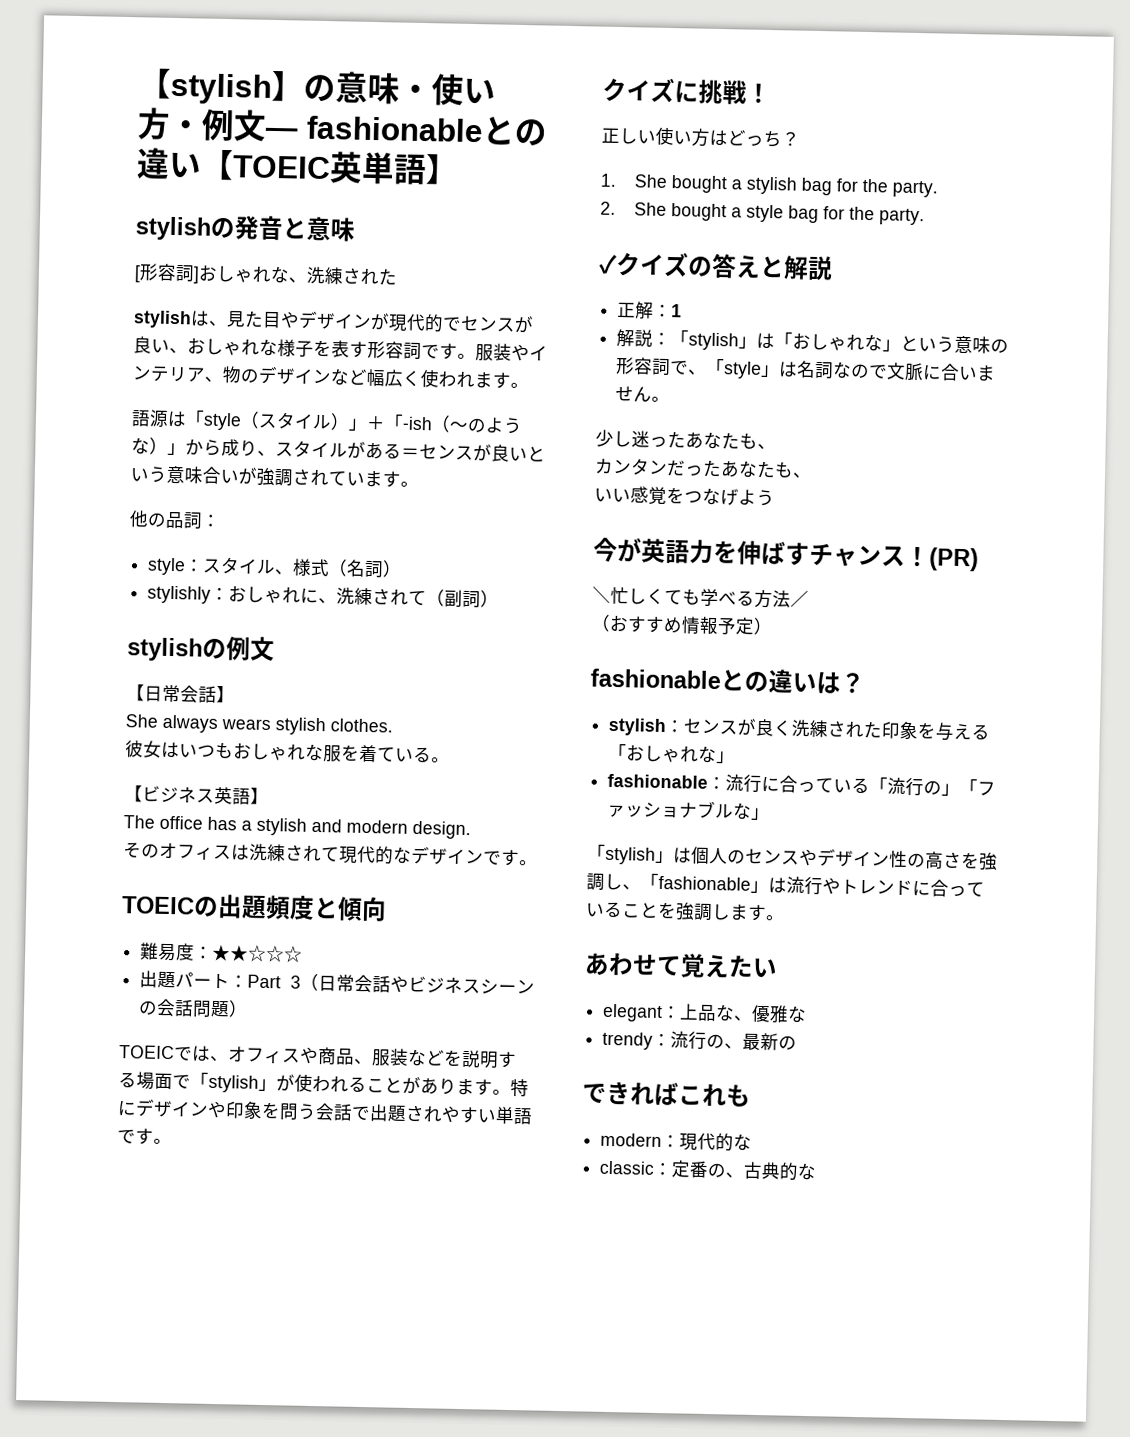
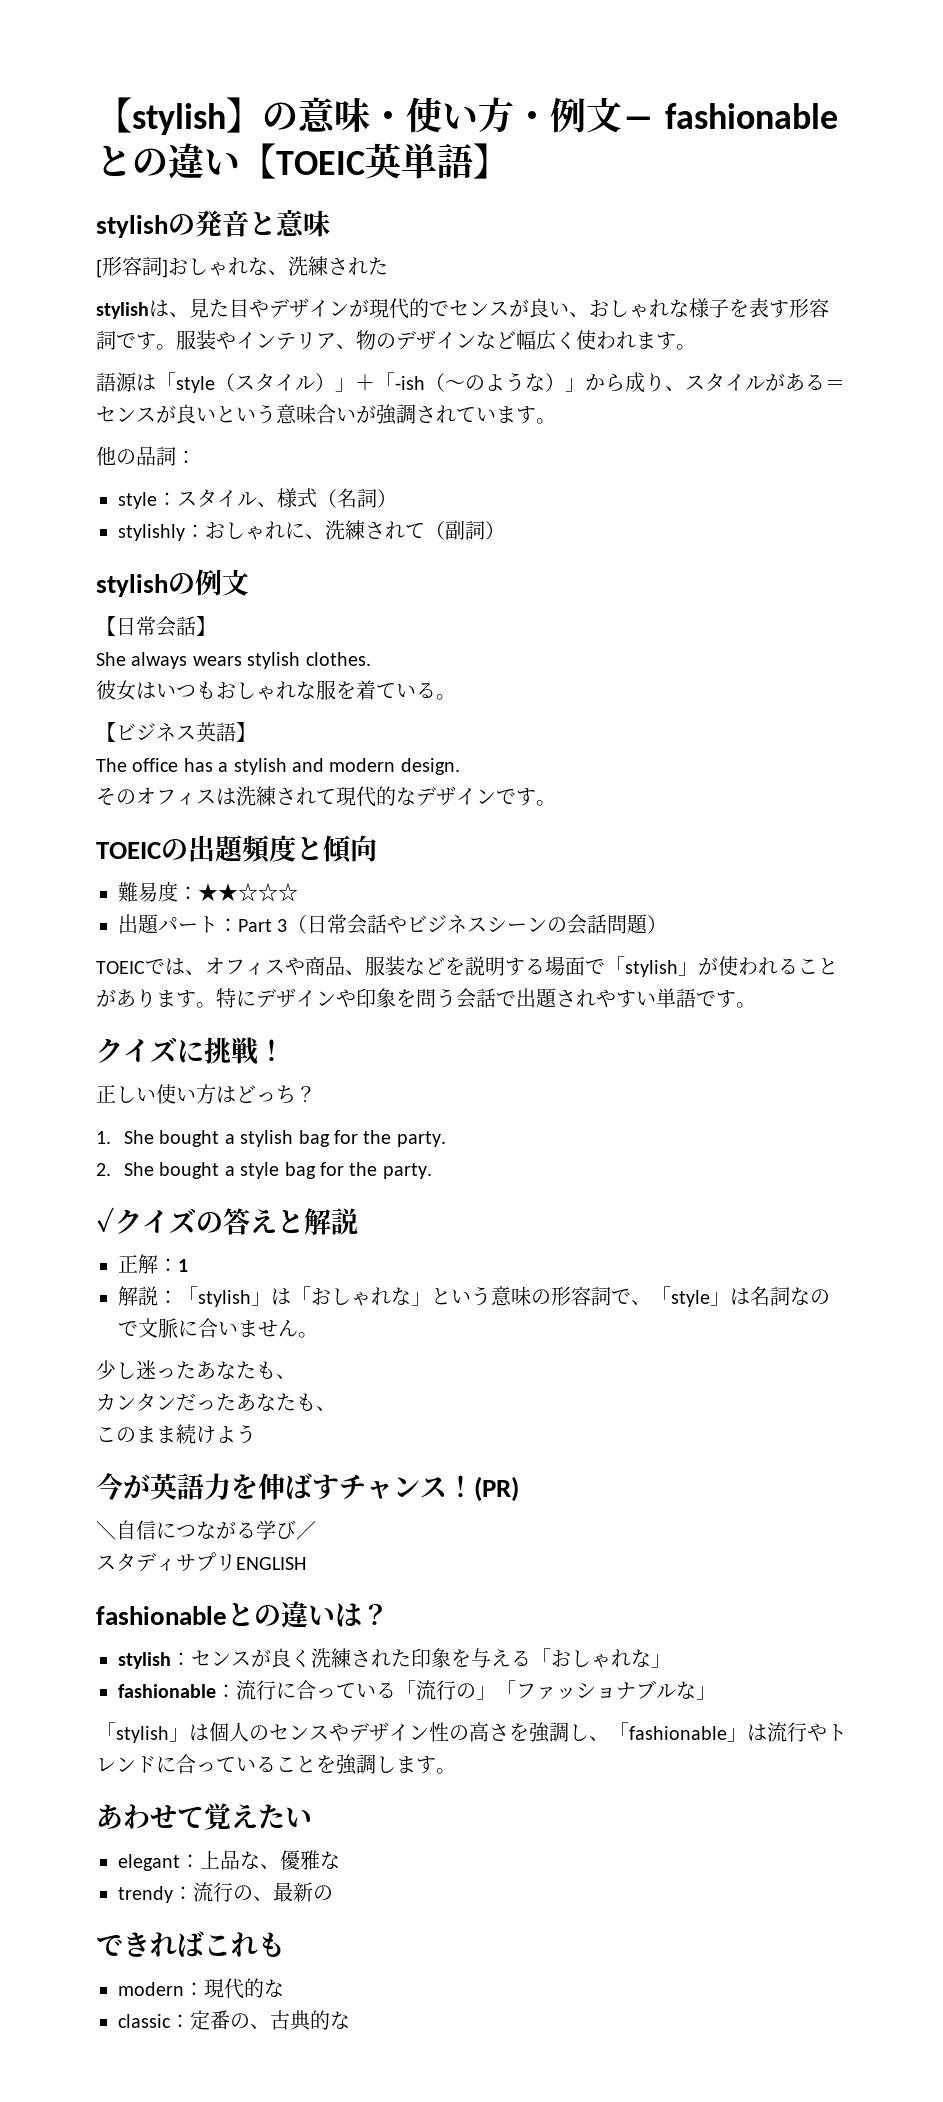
[594,486,739,506] いい感覚をつなげ -> [96,1424,216,1444] このまま続け
[610,586,809,609] [591,614,773,636] 忙しくても学べる方法／ // （おすすめ情報予定） -> [116,1520,316,1540] [96,1552,306,1572] 自信につながる学び／ // スタディサプリENGLISH

